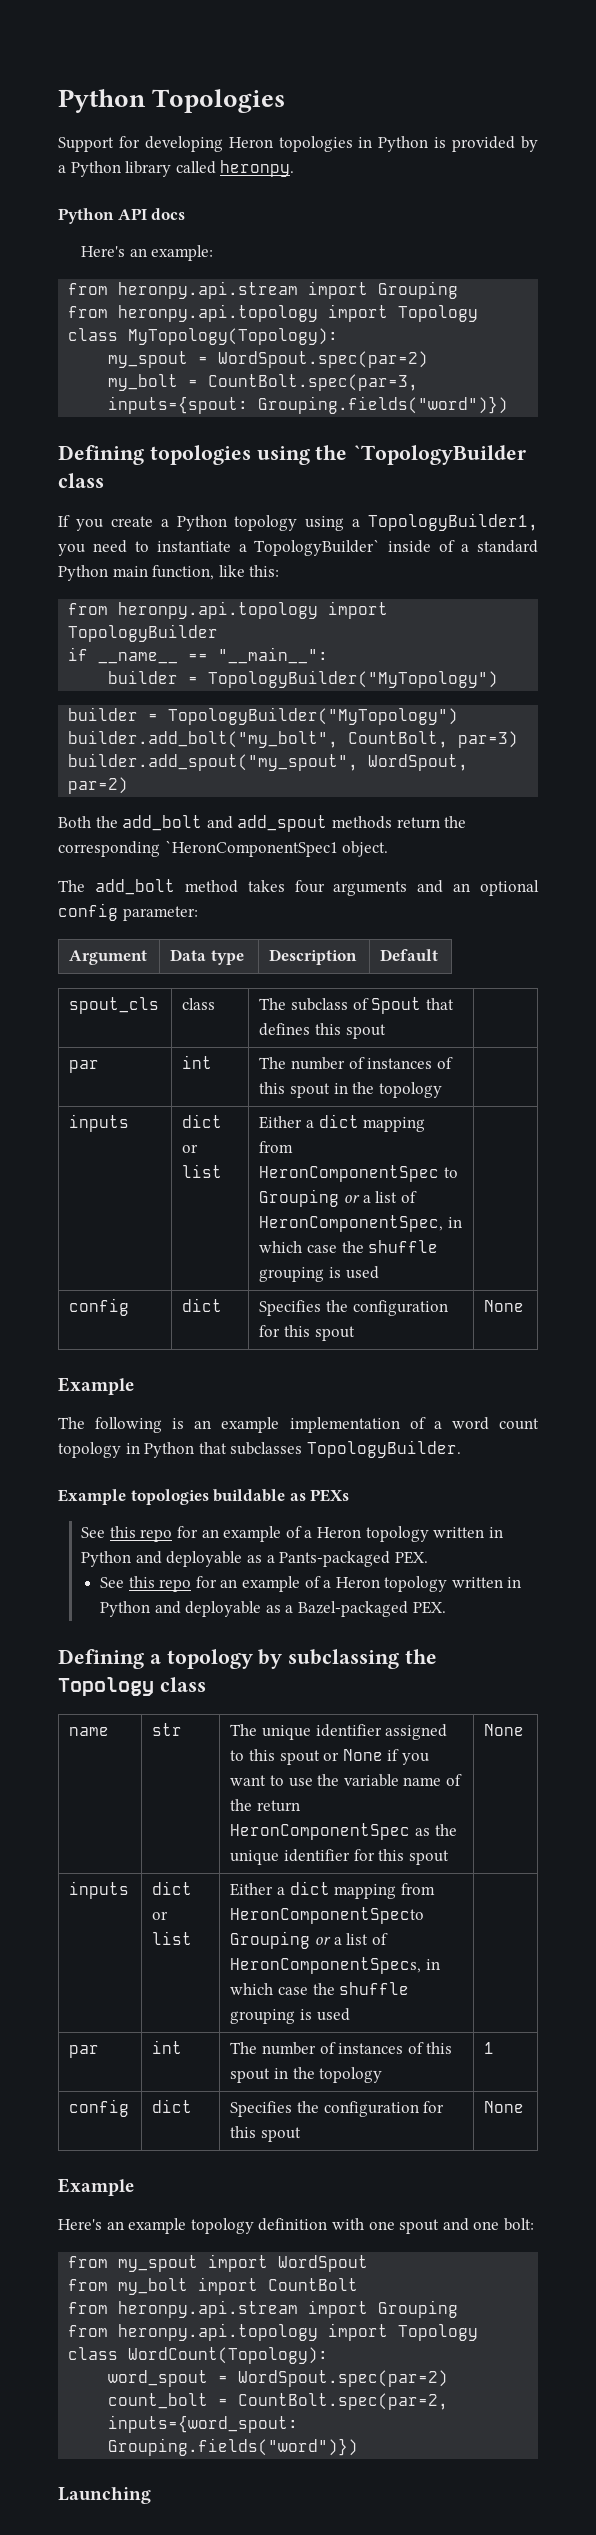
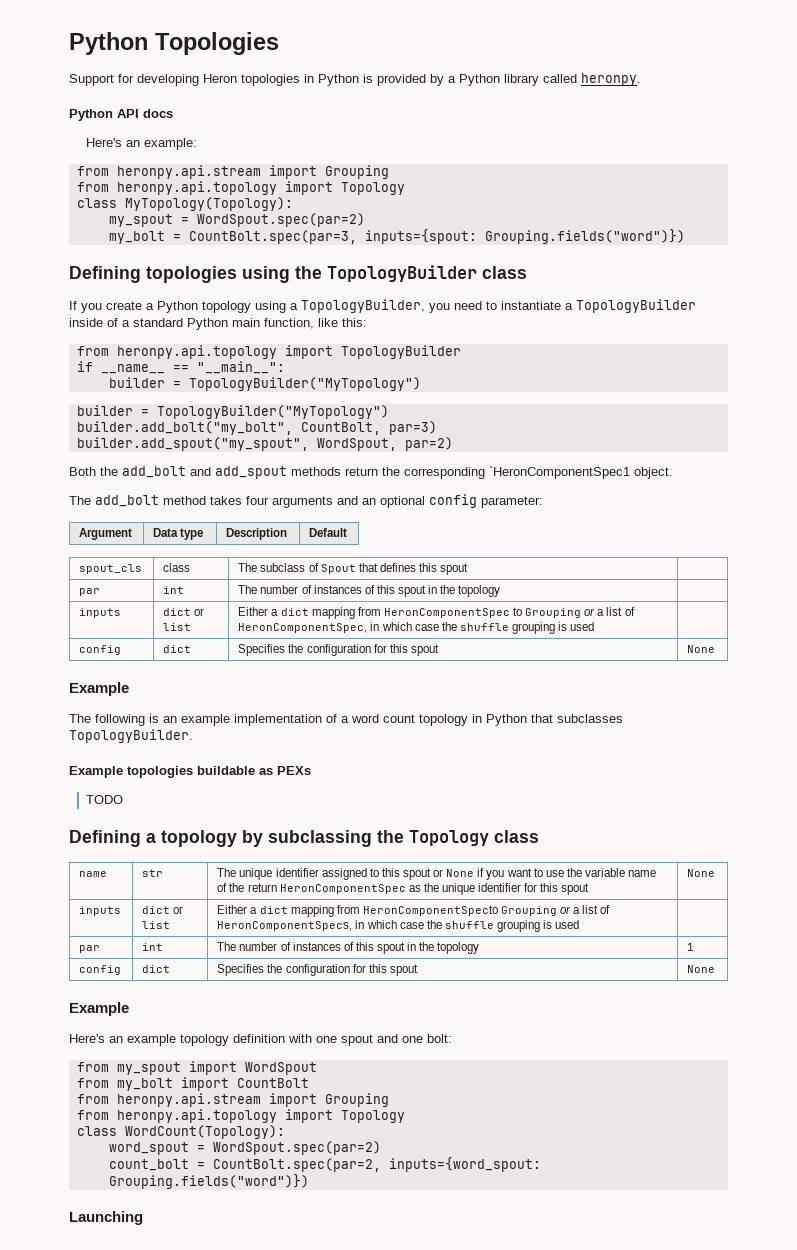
[353,445,527,465] `TopologyBuilder -> [327,265,477,282] TopologyBuilder
[368,513,538,531] TopologyBuilder1, -> [301,299,425,313] TopologyBuilder,
[254,539,381,556] TopologyBuilder` -> [576,299,696,313] TopologyBuilder
[81,1526,503,1542] [81,1551,428,1567] [99,1576,522,1592] [99,1601,446,1617] See this repo for an example of a Heron topology written in Python and deployable as a Pants-packaged PEX. // See this repo for an example of a Heron topology written in Python and deployable as a Bazel-packaged PEX. -> [86,795,124,804] TODO

